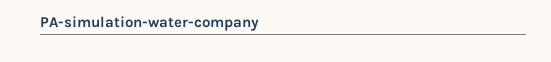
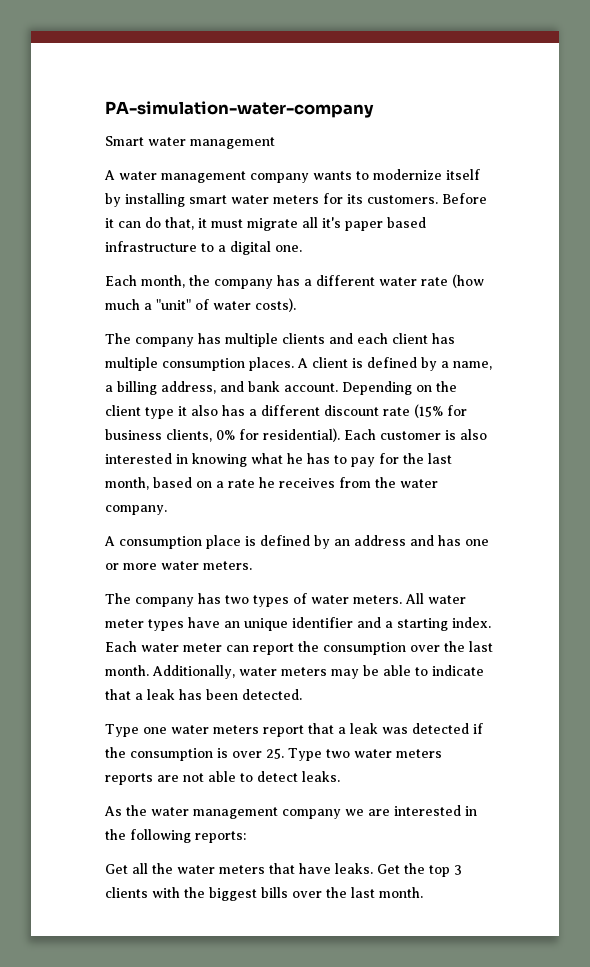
(259, 23) none -> [105,136,275,149] [104,169,480,183] [105,193,487,207] [105,217,426,231] [105,241,302,255] [105,274,484,289] [105,298,296,312] [105,333,455,347] [105,357,492,371] [105,381,457,395] [105,404,467,419] [105,428,487,442] [105,453,452,467] [105,477,438,490] [105,505,167,515] [104,535,489,549] [105,561,252,570] [105,593,466,607] [105,617,491,631] [105,641,493,655] [105,665,484,679] [105,689,302,700] [105,723,483,737] [105,747,442,761] [105,771,340,785] [104,805,477,819] [105,829,246,843] [105,863,462,877] [105,887,423,901] // Smart water management // A water management company wants to modernize itself by installing smart water meters for its customers. Before it can do that, it must migrate all it's paper based infrastructure to a digital one. // Each month, the company has a different water rate (how much a "unit" of water costs). // The company has multiple clients and each client has multiple consumption places. A client is defined by a name, a billing address, and bank account. Depending on the client type it also has a different discount rate (15% for business clients, 0% for residential). Each customer is also interested in knowing what he has to pay for the last month, based on a rate he receives from the water company. // A consumption place is defined by an address and has one or more water meters. // The company has two types of water meters. All water meter types have an unique identifier and a starting index. Each water meter can report the consumption over the last month. Additionally, water meters may be able to indicate that a leak has been detected. // Type one water meters report that a leak was detected if the consumption is over 25. Type two water meters reports are not able to detect leaks. // As the water management company we are interested in the following reports: // Get all the water meters that have leaks. Get the top 3 clients with the biggest bills over the last month.

